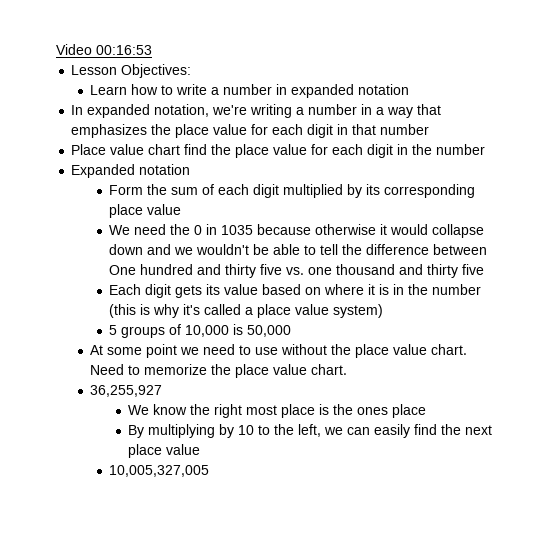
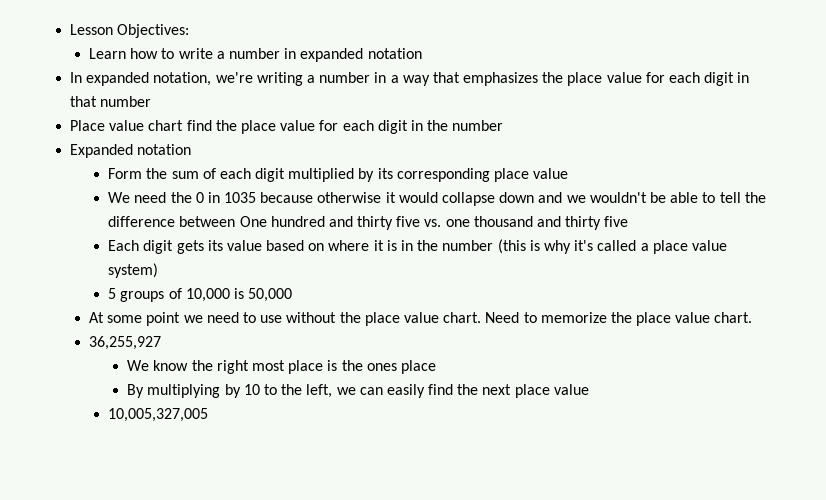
[56,44,152,55] Video 00:16:53 // -> (70, 29) none

